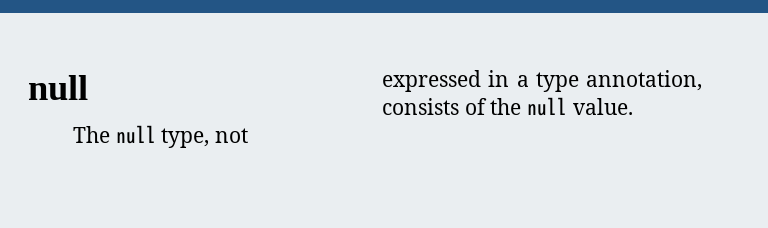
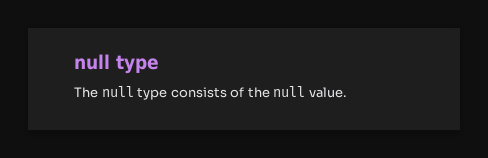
[28,75,88,100] null -> [74,54,159,74] null type
[161,128,248,148] [382,70,702,92] type, not expressed in a type annotation, -> [137,87,168,100] type

